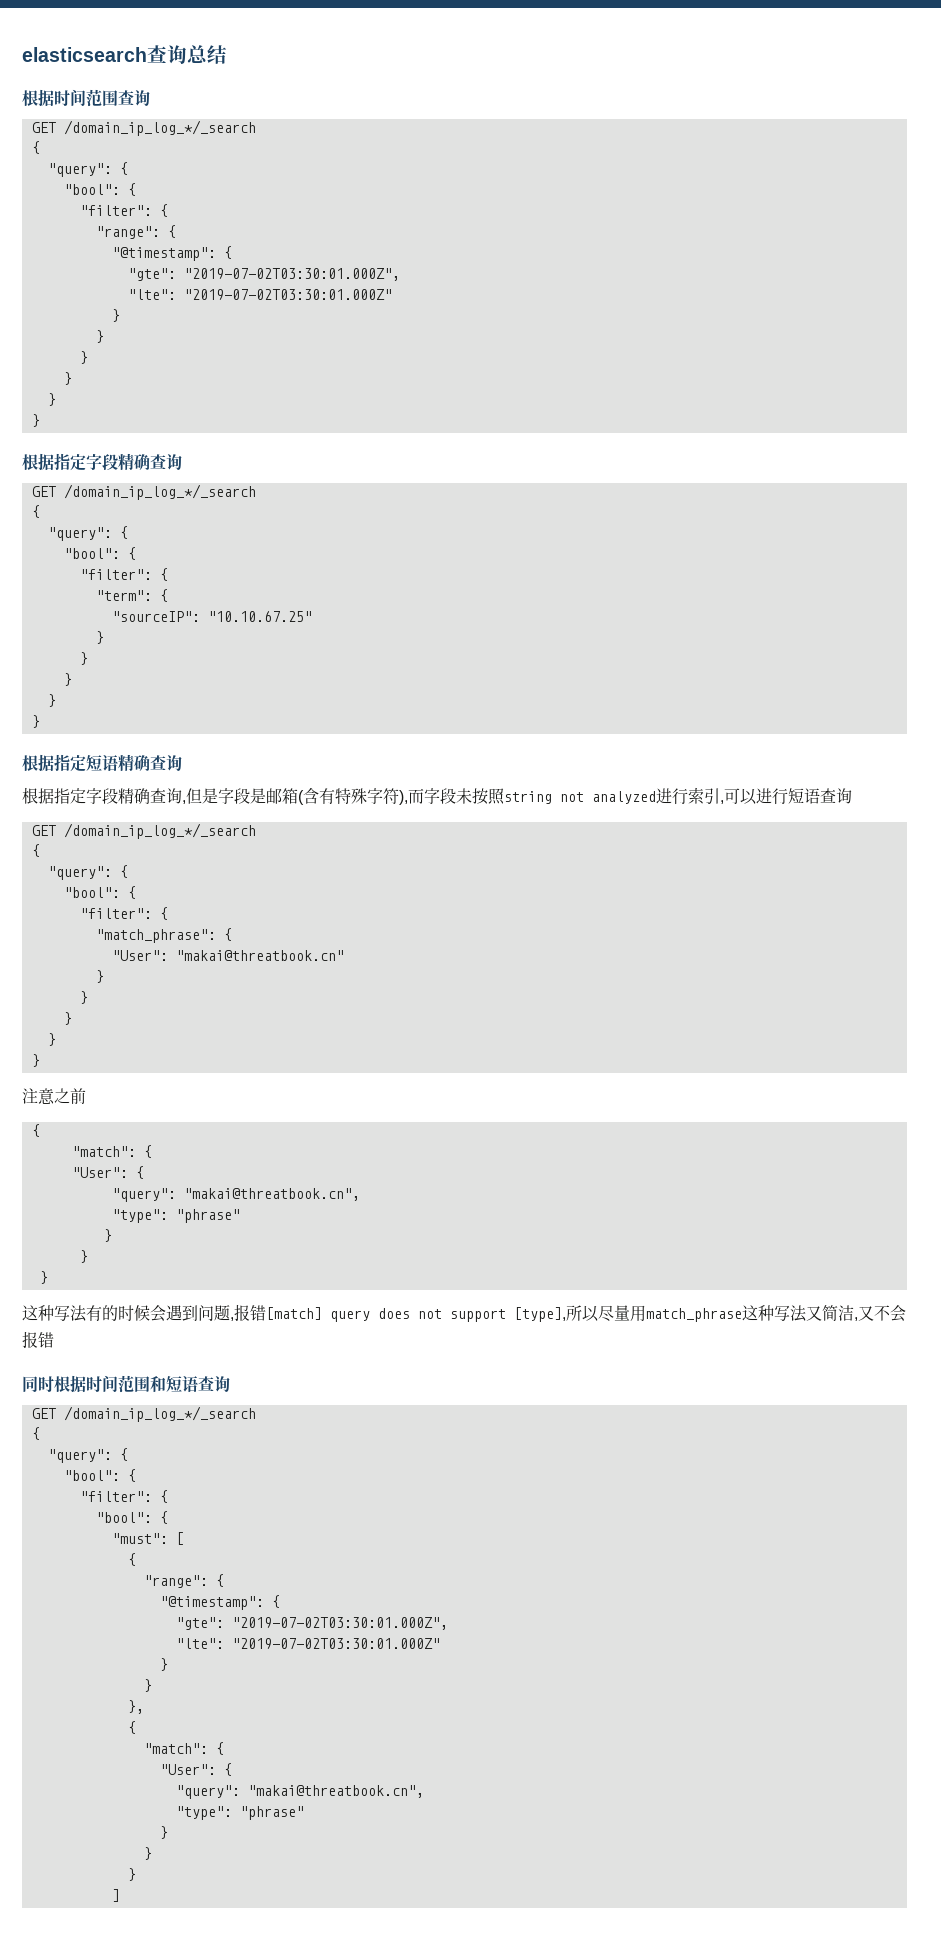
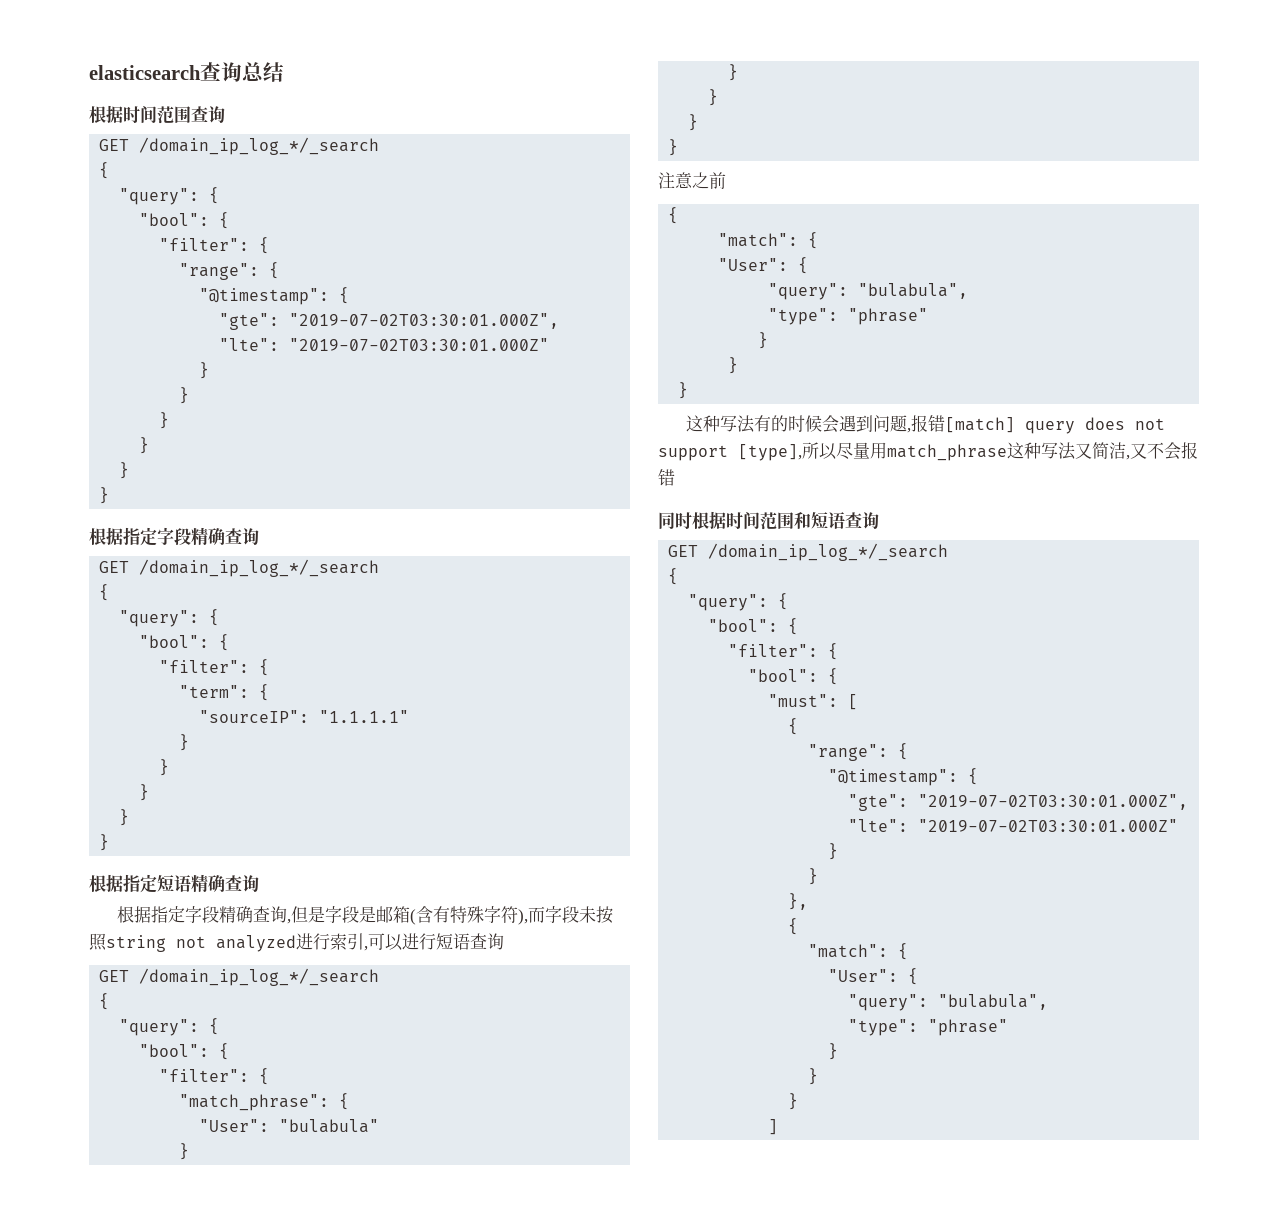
[207,611,312,622] "10.10.67.25" -> [319,710,410,723] "1.1.1.1"
[175,950,344,961] "makai@threatbook.cn" -> [279,1119,380,1133] "bulabula"
[183,1188,360,1201] "makai@threatbook.cn", -> [858,283,969,299] "bulabula",
[247,1785,424,1798] "makai@threatbook.cn", -> [938,994,1049,1010] "bulabula",

